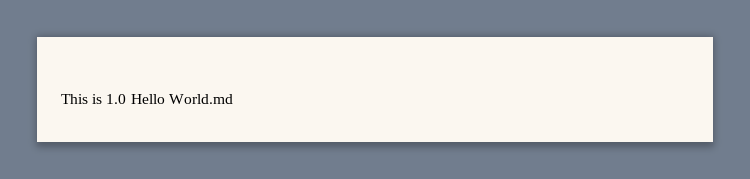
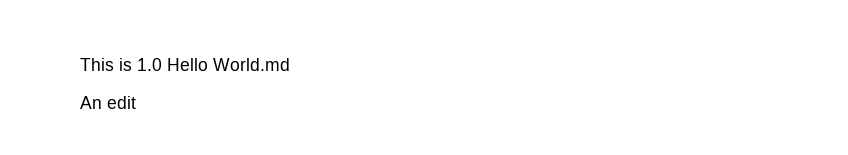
(233, 99) none -> [80,96,136,109] // An edit

